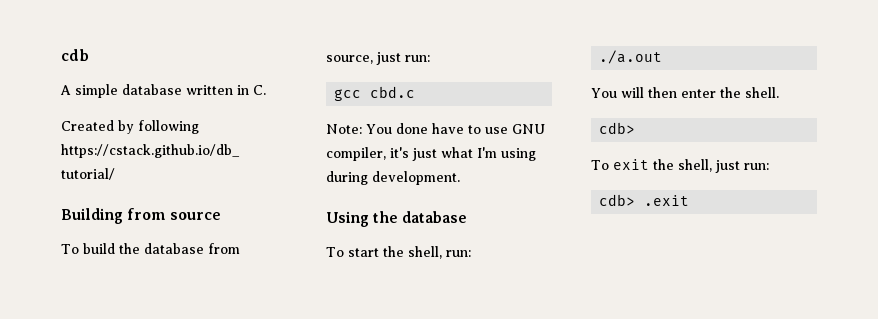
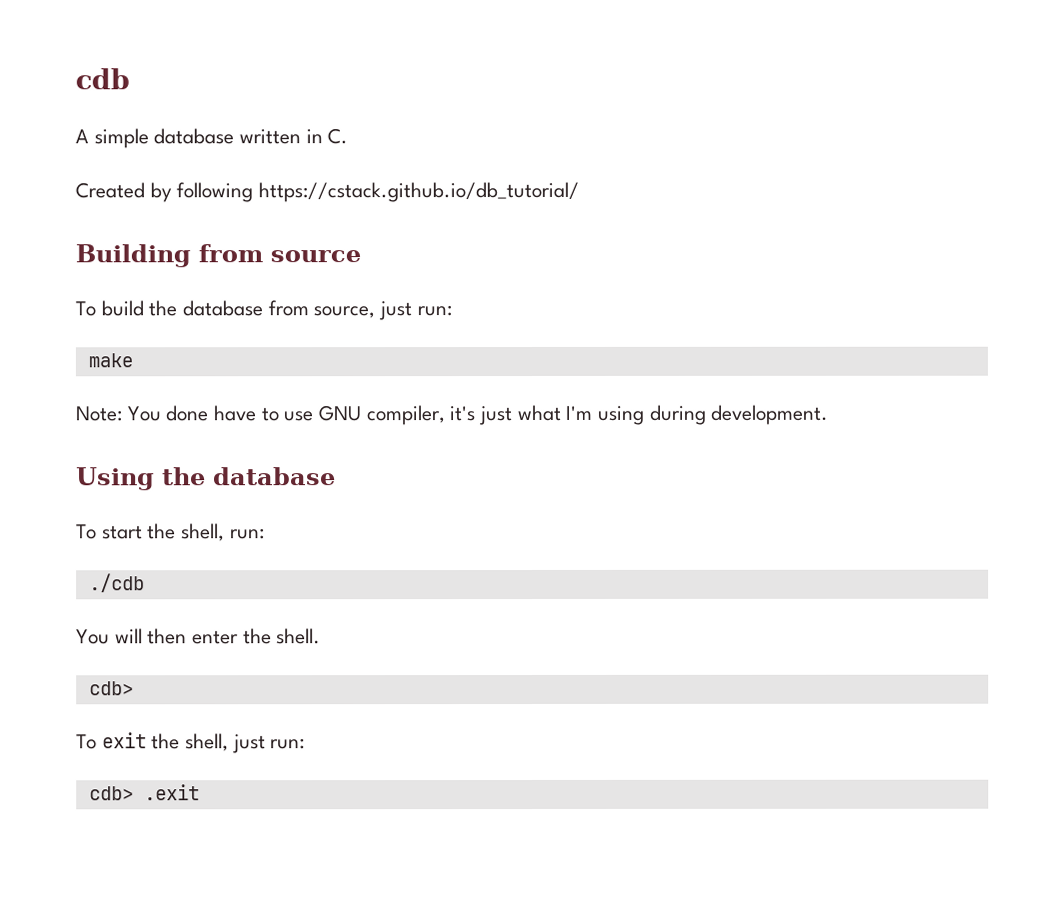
[334,86,416,101] gcc cbd.c -> [87,353,133,368] make
[599,50,663,64] ./a.out -> [88,573,145,593] ./cdb

